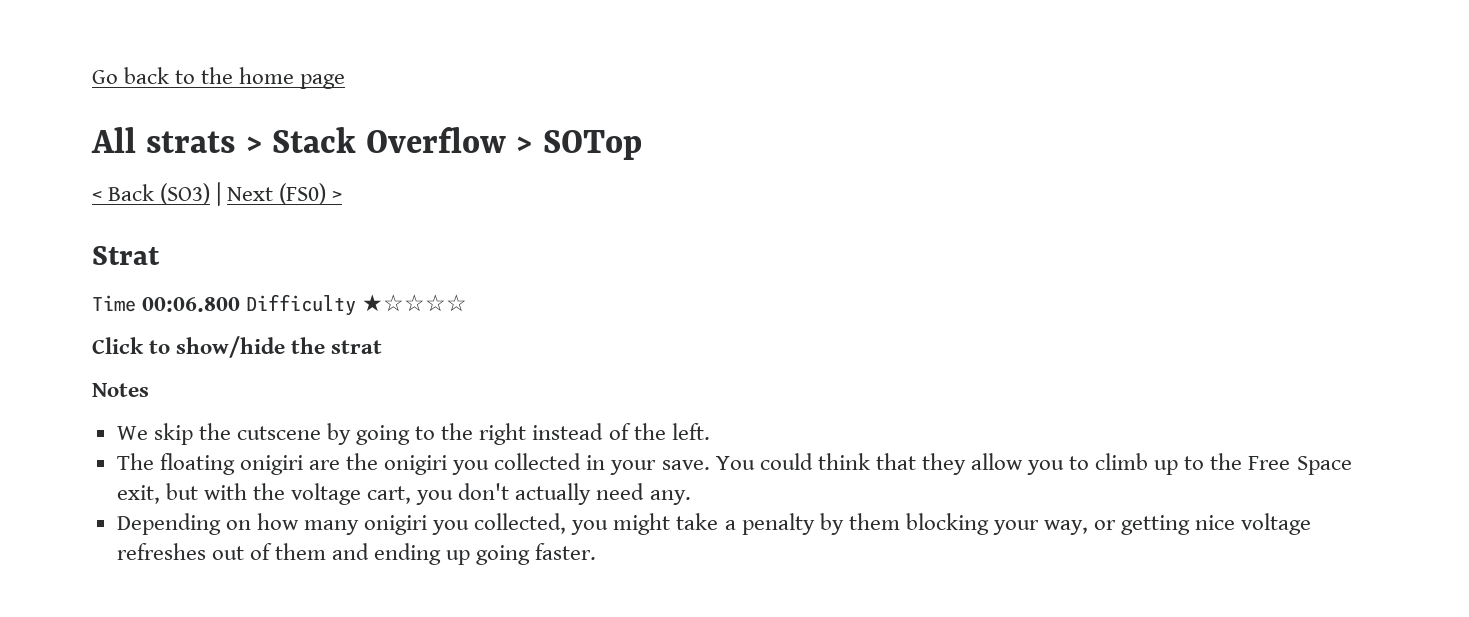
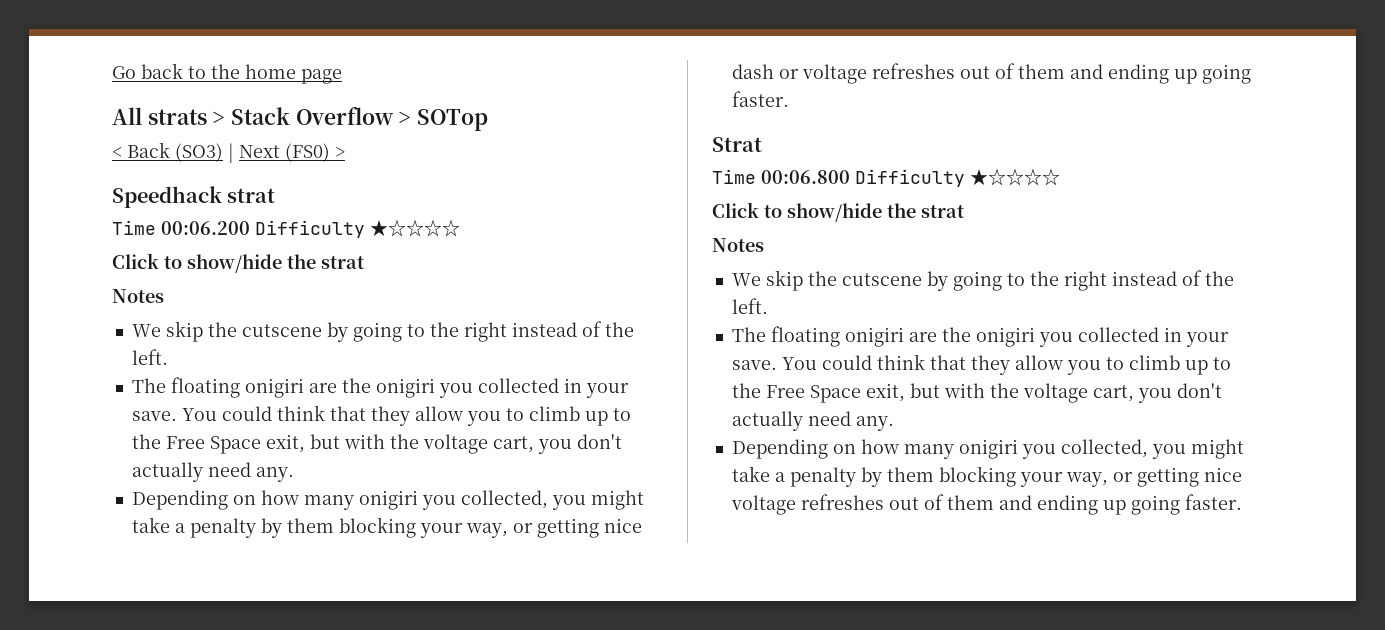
(343, 196) none -> [112,186,276,208] [112,219,460,238] [112,253,364,273] [112,289,164,303] [131,321,634,342] [131,349,168,365] [131,377,629,398] [131,405,631,426] [131,434,622,454] [131,462,294,482] [131,490,644,510] [131,517,642,538] [731,63,1251,84] [731,91,789,107] // Speedhack strat // Time 00:06.200 Difficulty ★☆☆☆☆ // Click to show/hide the strat // Notes // We skip the cutscene by going to the right instead of the left. // The floating onigiri are the onigiri you collected in your save. You could think that they allow you to climb up to the Free Space exit, but with the voltage cart, you don't actually need any. // Depending on how many onigiri you collected, you might take a penalty by them blocking your way, or getting nice dash or voltage refreshes out of them and ending up going faster.

